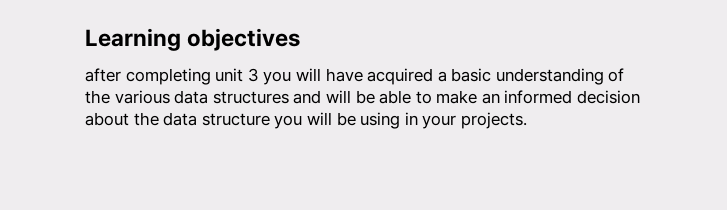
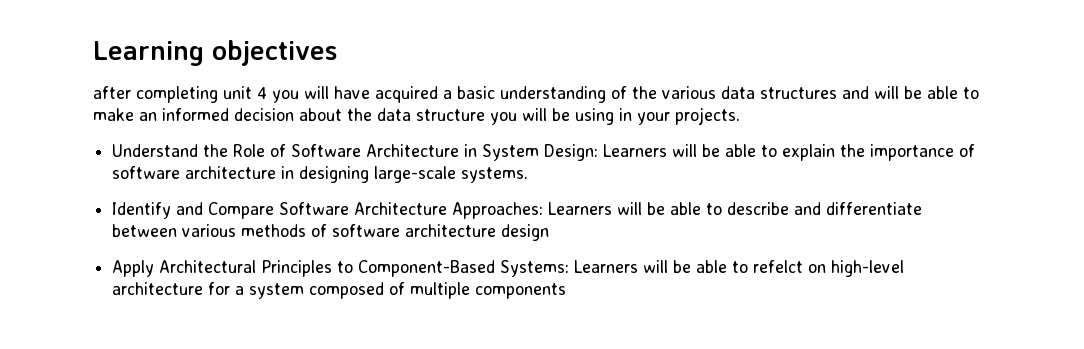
[247,68,259,82] 3 -> [257,87,267,99] 4
(527, 120) none -> [112,144,976,161] [112,166,529,183] [112,202,923,219] [112,224,550,241] [112,260,905,277] [112,282,567,299] // Understand the Role of Software Architecture in System Design: Learners will be able to explain the importance of software architecture in designing large-scale systems. // Identify and Compare Software Architecture Approaches: Learners will be able to describe and differentiate between various methods of software architecture design // Apply Architectural Principles to Component-Based Systems: Learners will be able to refelct on high-level architecture for a system composed of multiple components

